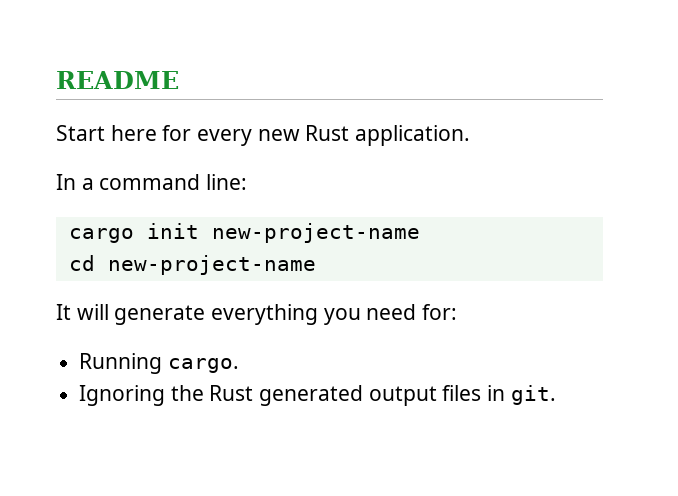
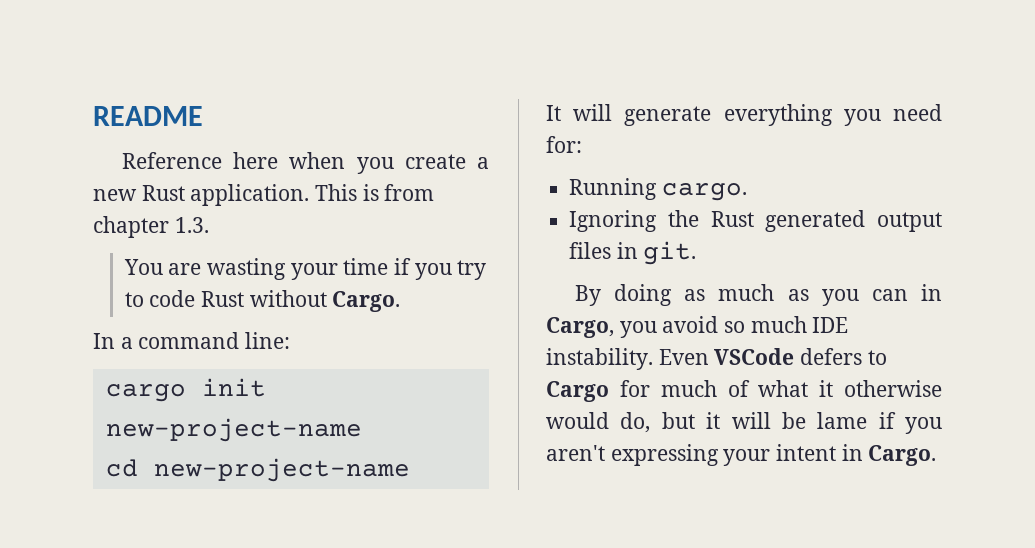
[56,125,471,146] Start here for every new Rust application. -> [121,152,489,174] [93,184,435,206] [93,216,209,238] [123,258,487,280] [124,290,401,312] Reference here when you create a new Rust application. This is from chapter 1.3. // You are wasting your time if you try to code Rust without Cargo.
(556, 395) none -> [574,284,942,306] [546,316,849,338] [546,348,887,370] [546,380,942,402] [546,412,942,434] [546,444,937,466] // By doing as much as you can in Cargo, you avoid so much IDE instability. Even VSCode defers to Cargo for much of what it otherwise would do, but it will be lame if you aren't expressing your intent in Cargo.

